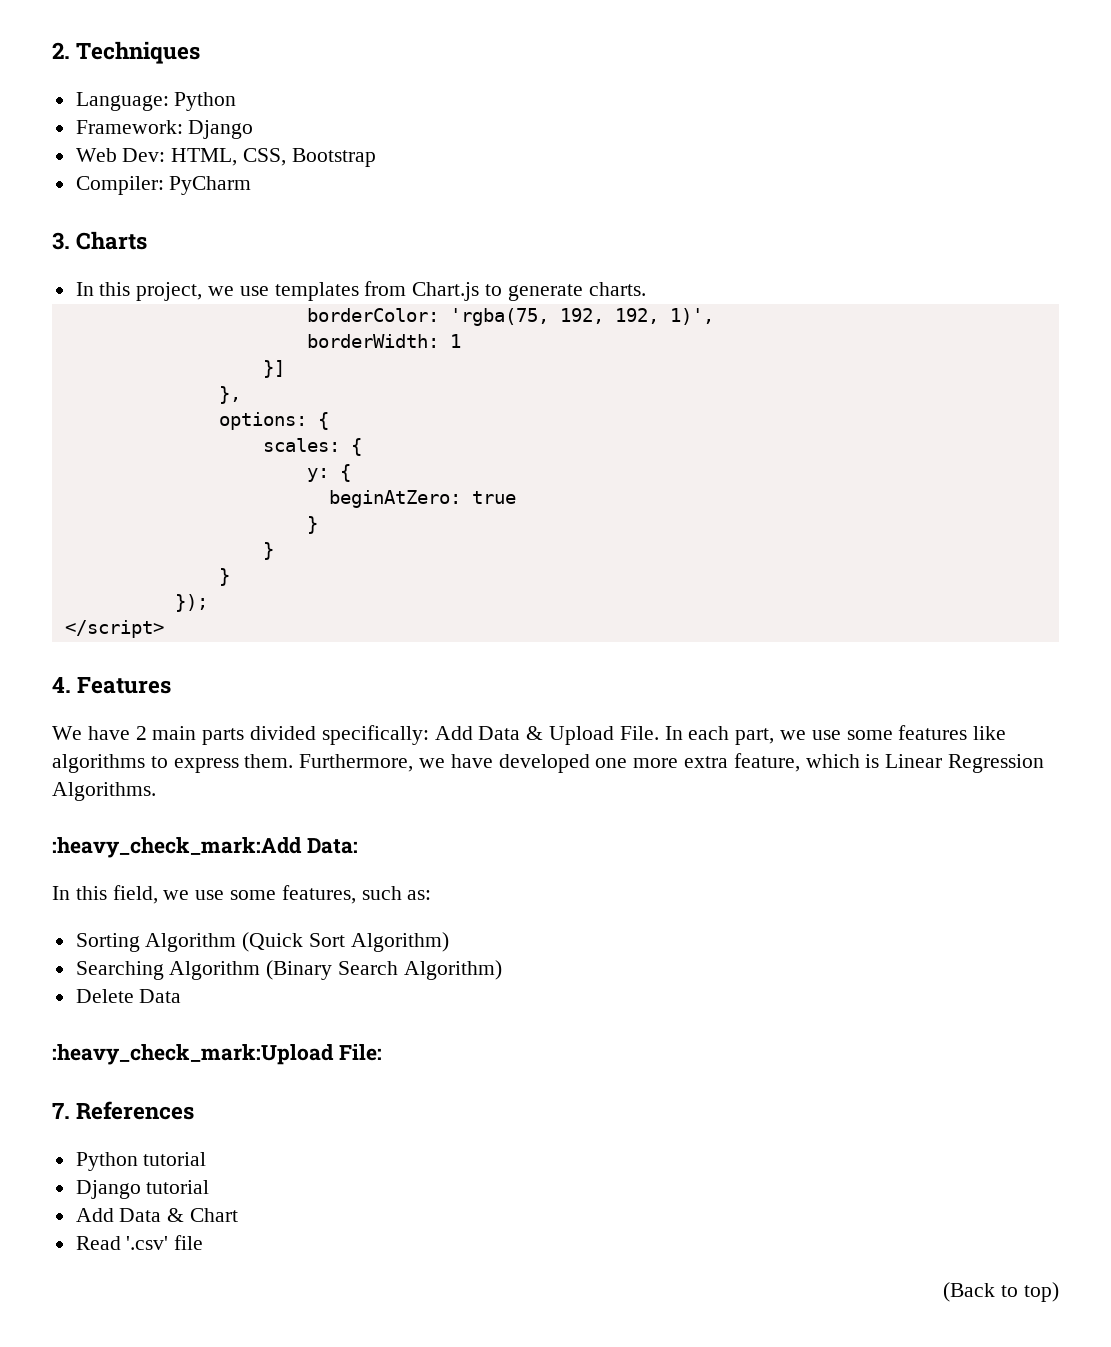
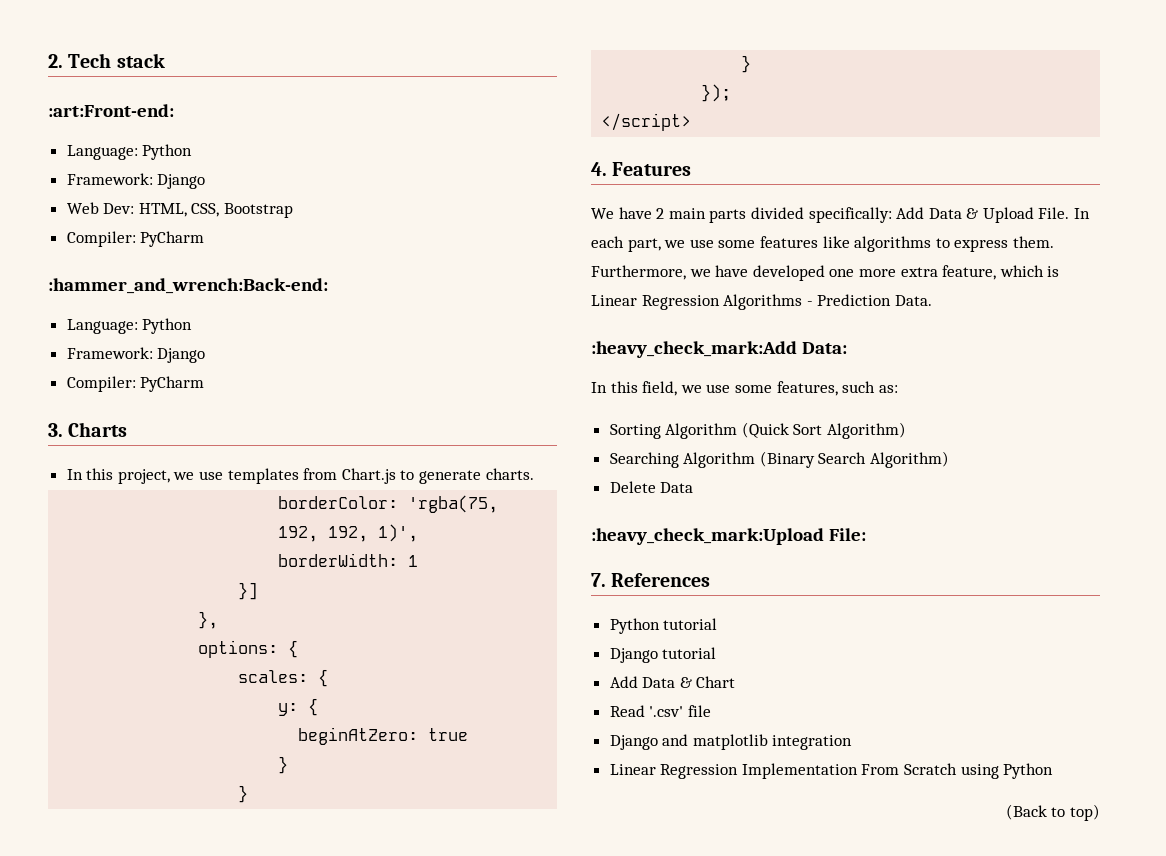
[76,41,201,64] Techniques -> [68,53,165,68] [48,104,174,117] Tech stack // :art:Front-end:
(252, 185) none -> [48,278,328,294] [66,318,193,334] [66,347,206,363] [66,376,205,392] // :hammer_and_wrench:Back-end: // Language: Python // Framework: Django // Compiler: PyCharm
[52,782,156,801] Algorithms. -> [723,294,932,310] Algorithms - Prediction Data.
(204, 1242) none -> [609,734,853,750] [609,763,1054,779] // Django and matplotlib integration // Linear Regression Implementation From Scratch using Python

